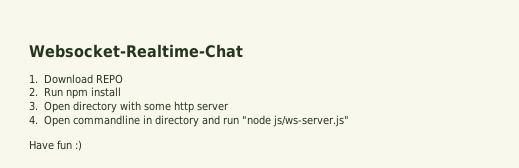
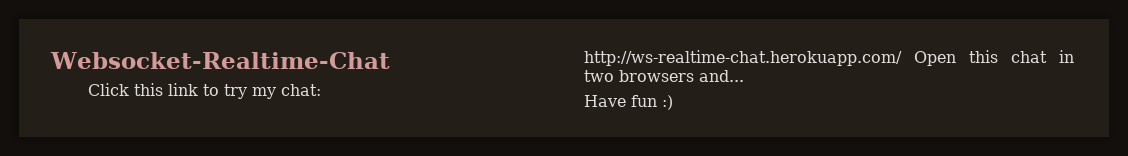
[29,74,124,84] [29,87,122,99] [29,101,230,113] [29,115,350,127] 1. Download REPO // 2. Run npm install // 3. Open directory with some http server // 4. Open commandline in directory and run "node js/ws-server.js" -> [87,83,321,99] [584,50,1074,66] [584,70,744,82] Click this link to try my chat: http://ws-realtime-chat.herokuapp.com/ Open this chat in two browsers and...

